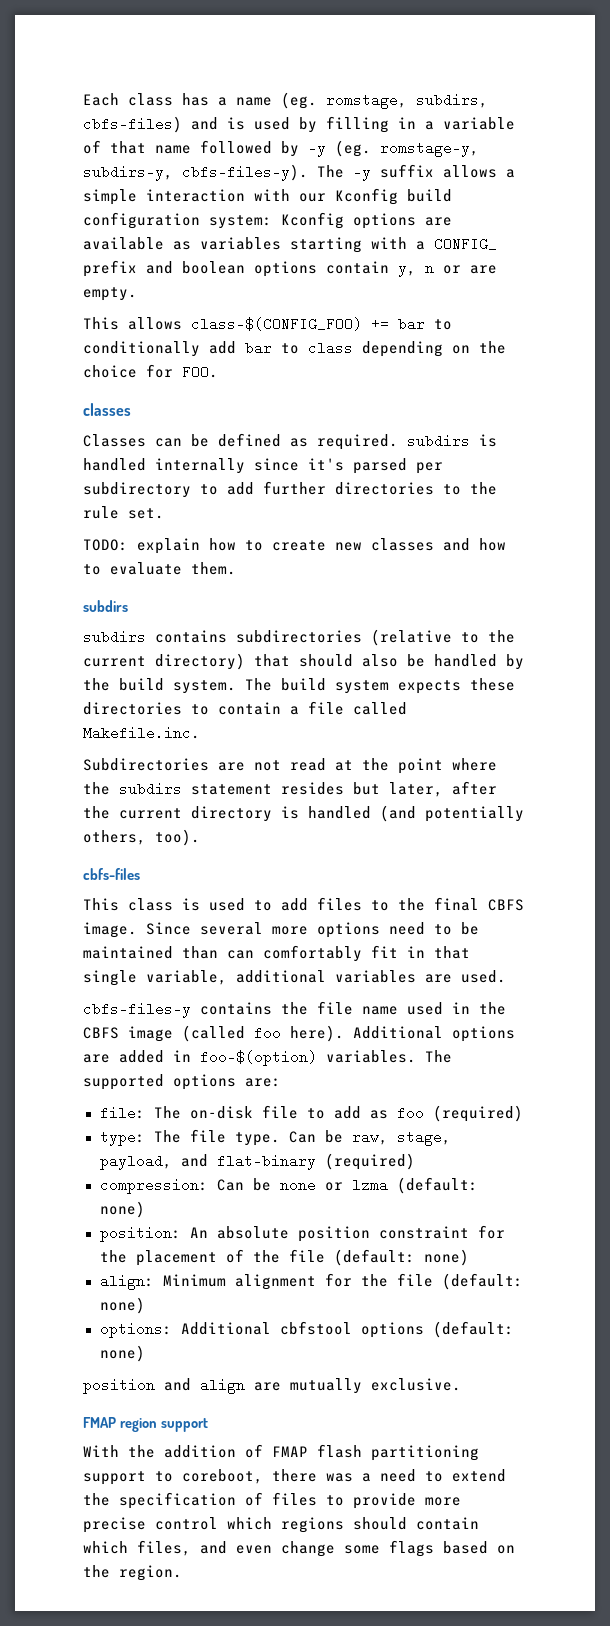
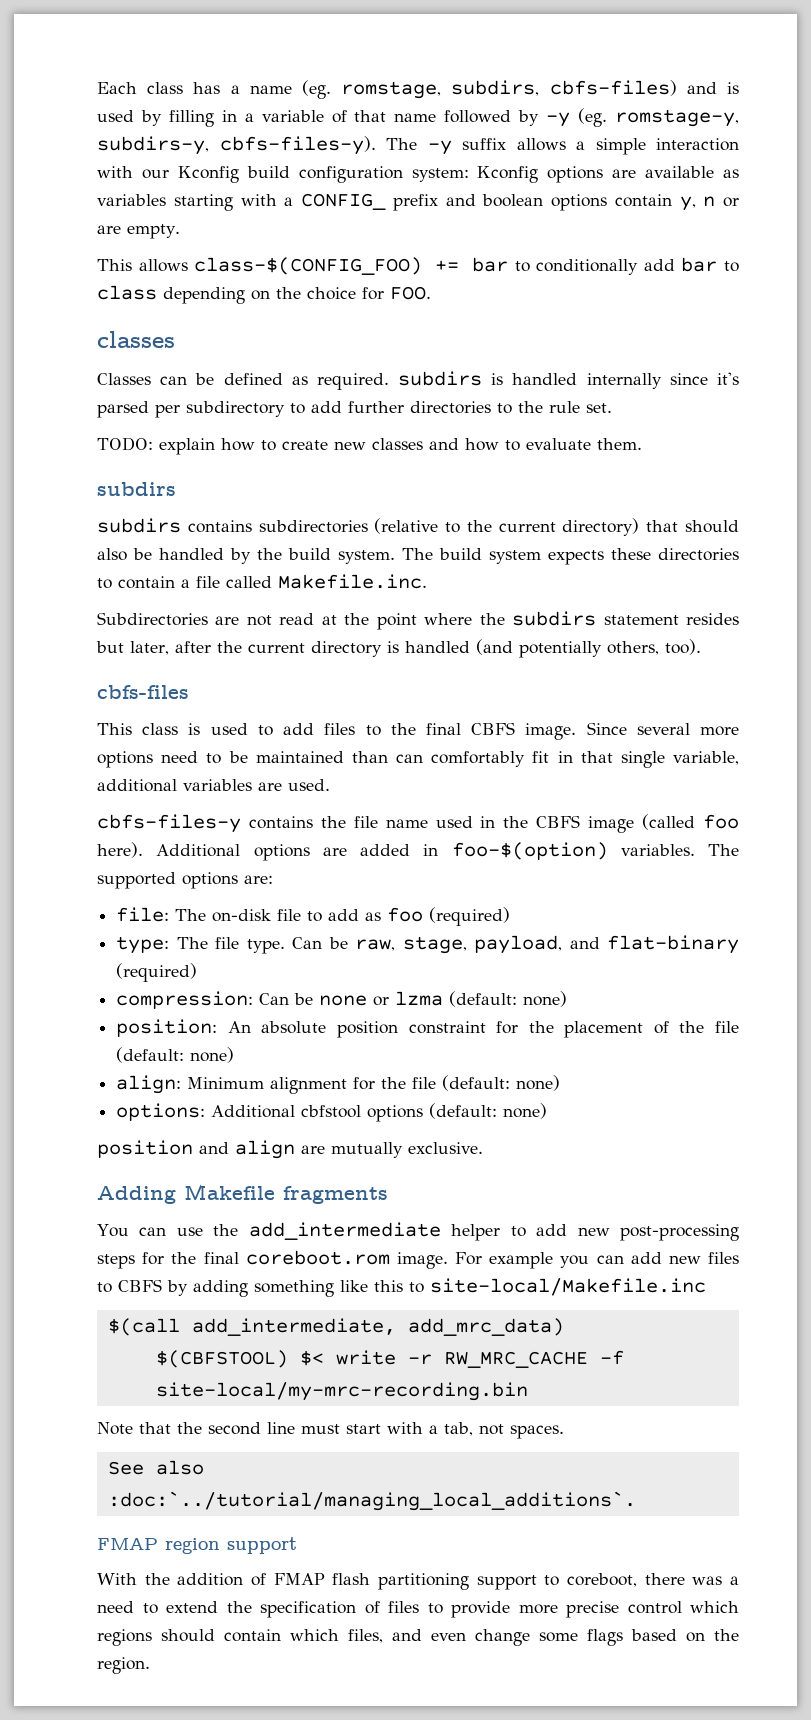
(461, 1384) none -> [97,1184,388,1204] [97,1222,739,1241] [97,1250,739,1269] [97,1278,706,1297] [107,1318,564,1336] [155,1350,624,1368] [155,1382,528,1401] [97,1422,564,1439] [107,1460,204,1475] [107,1491,636,1511] // Adding Makefile fragments // You can use the add_intermediate helper to add new post-processing steps for the final coreboot.rom image. For example you can add new files to CBFS by adding something like this to site-local/Makefile.inc // $(call add_intermediate, add_mrc_data) // $(CBFSTOOL) $< write -r RW_MRC_CACHE -f site-local/my-mrc-recording.bin // Note that the second line must start with a tab, not spaces. // See also :doc:`../tutorial/managing_local_additions`.

